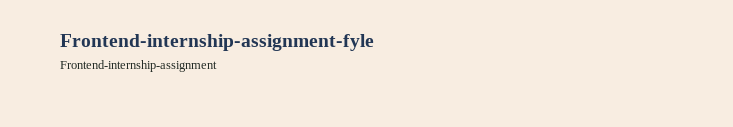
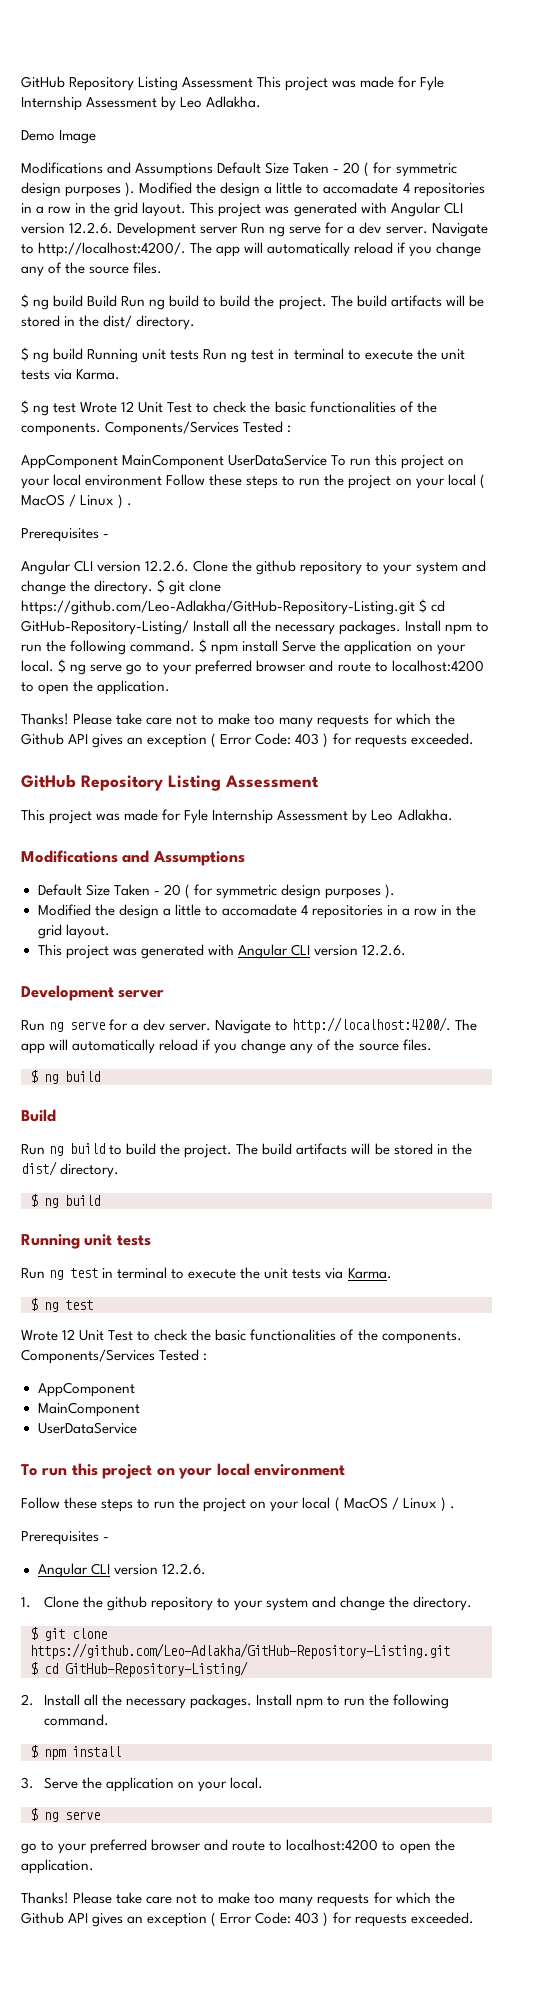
[60,34,374,51] [60,60,217,72] Frontend-internship-assignment-fyle // Frontend-internship-assignment -> [21,76,445,91] [21,96,262,111] [21,130,97,144] [21,162,457,177] [21,182,485,197] [21,202,463,217] [21,222,488,237] [21,242,482,257] [21,262,163,277] [21,294,484,310] [21,315,196,330] [21,347,465,363] [21,369,121,380] [21,400,437,416] [21,421,292,436] [21,454,465,469] [21,474,485,489] [21,494,133,509] [21,528,110,542] [21,560,486,575] [21,579,222,595] [21,599,446,615] [21,620,490,635] [21,639,466,655] [21,659,484,675] [21,680,171,695] [21,713,455,728] [21,733,474,748] [21,774,319,791] [21,809,453,824] [21,850,245,866] [37,884,396,899] [37,904,477,919] [37,924,110,939] [37,944,406,959] [21,985,165,1001] [21,1017,478,1034] [21,1039,432,1054] [30,1070,100,1084] [21,1109,56,1122] [21,1143,472,1158] [21,1161,120,1178] [30,1194,100,1208] [21,1234,151,1249] [21,1267,392,1280] [30,1298,93,1312] [21,1329,462,1344] [21,1349,208,1364] [37,1382,135,1397] [37,1402,140,1417] [37,1422,137,1434] [21,1463,346,1479] [21,1497,455,1512] [21,1531,110,1545] [37,1563,206,1578] [21,1596,473,1611] [30,1627,107,1641] [30,1643,450,1659] [30,1661,248,1677] [21,1694,450,1709] [43,1714,109,1726] [30,1745,121,1760] [21,1777,263,1792] [30,1808,100,1822] [21,1839,455,1854] [21,1859,94,1874] [21,1892,455,1907] [21,1912,474,1927] GitHub Repository Listing Assessment This project was made for Fyle Internship Assessment by Leo Adlakha. // Demo Image // Modifications and Assumptions Default Size Taken - 20 ( for symmetric design purposes ). Modified the design a little to accomadate 4 repositories in a row in the grid layout. This project was generated with Angular CLI version 12.2.6. Development server Run ng serve for a dev server. Navigate to http://localhost:4200/. The app will automatically reload if you change any of the source files. // $ ng build Build Run ng build to build the project. The build artifacts will be stored in the dist/ directory. // $ ng build Running unit tests Run ng test in terminal to execute the unit tests via Karma. // $ ng test Wrote 12 Unit Test to check the basic functionalities of the components. Components/Services Tested : // AppComponent MainComponent UserDataService To run this project on your local environment Follow these steps to run the project on your local ( MacOS / Linux ) . // Prerequisites - // Angular CLI version 12.2.6. Clone the github repository to your system and change the directory. $ git clone https://github.com/Leo-Adlakha/GitHub-Repository-Listing.git $ cd GitHub-Repository-Listing/ Install all the necessary packages. Install npm to run the following command. $ npm install Serve the application on your local. $ ng serve go to your preferred browser and route to localhost:4200 to open the application. // Thanks! Please take care not to make too many requests for which the Github API gives an exception ( Error Code: 403 ) for requests exceeded. // GitHub Repository Listing Assessment // This project was made for Fyle Internship Assessment by Leo Adlakha. // Modifications and Assumptions // Default Size Taken - 20 ( for symmetric design purposes ). // Modified the design a little to accomadate 4 repositories in a row in the grid layout. // This project was generated with Angular CLI version 12.2.6. // Development server // Run ng serve for a dev server. Navigate to http://localhost:4200/. The app will automatically reload if you change any of the source files. // $ ng build // Build // Run ng build to build the project. The build artifacts will be stored in the dist/ directory. // $ ng build // Running unit tests // Run ng test in terminal to execute the unit tests via Karma. // $ ng test // Wrote 12 Unit Test to check the basic functionalities of the components. Components/Services Tested : // AppComponent // MainComponent // UserDataService // To run this project on your local environment // Follow these steps to run the project on your local ( MacOS / Linux ) . // Prerequisites - // Angular CLI version 12.2.6. // 1. Clone the github repository to your system and change the directory. // $ git clone https://github.com/Leo-Adlakha/GitHub-Repository-Listing.git // $ cd GitHub-Repository-Listing/ // 2. Install all the necessary packages. Install npm to run the following command. // $ npm install // 3. Serve the application on your local. // $ ng serve // go to your preferred browser and route to localhost:4200 to open the application. // Thanks! Please take care not to make too many requests for which the Github API gives an exception ( Error Code: 403 ) for requests exceeded.

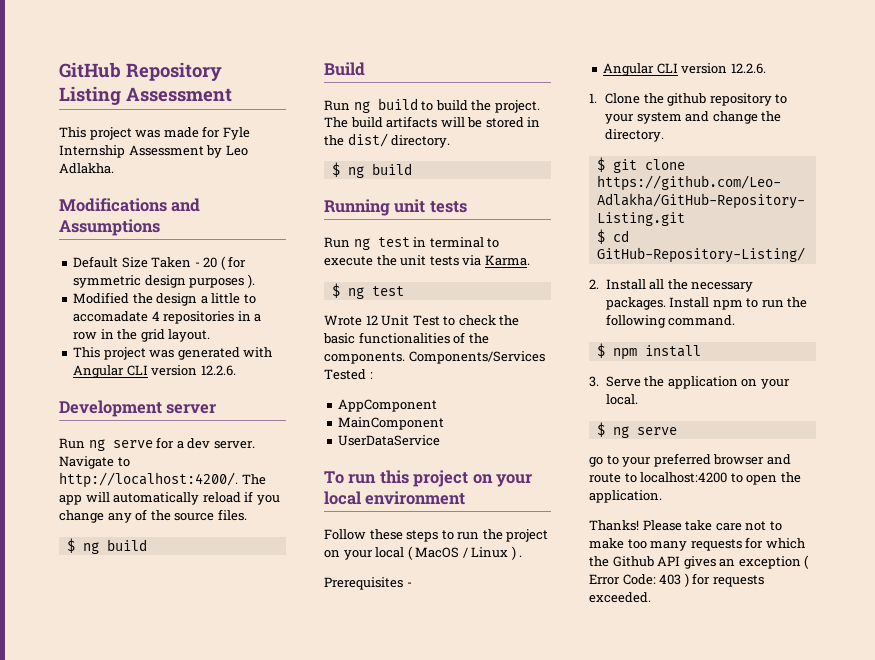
[21,76,445,91] [21,96,262,111] [21,130,97,144] [21,162,457,177] [21,182,485,197] [21,202,463,217] [21,222,488,237] [21,242,482,257] [21,262,163,277] [21,294,484,310] [21,315,196,330] [21,347,465,363] [21,369,121,380] [21,400,437,416] [21,421,292,436] [21,454,465,469] [21,474,485,489] [21,494,133,509] [21,528,110,542] [21,560,486,575] [21,579,222,595] [21,599,446,615] [21,620,490,635] [21,639,466,655] [21,659,484,675] [21,680,171,695] [21,713,455,728] [21,733,474,748] [21,774,319,791] GitHub Repository Listing Assessment This project was made for Fyle Internship Assessment by Leo Adlakha. // Demo Image // Modifications and Assumptions Default Size Taken - 20 ( for symmetric design purposes ). Modified the design a little to accomadate 4 repositories in a row in the grid layout. This project was generated with Angular CLI version 12.2.6. Development server Run ng serve for a dev server. Navigate to http://localhost:4200/. The app will automatically reload if you change any of the source files. // $ ng build Build Run ng build to build the project. The build artifacts will be stored in the dist/ directory. // $ ng build Running unit tests Run ng test in terminal to execute the unit tests via Karma. // $ ng test Wrote 12 Unit Test to check the basic functionalities of the components. Components/Services Tested : // AppComponent MainComponent UserDataService To run this project on your local environment Follow these steps to run the project on your local ( MacOS / Linux ) . // Prerequisites - // Angular CLI version 12.2.6. Clone the github repository to your system and change the directory. $ git clone https://github.com/Leo-Adlakha/GitHub-Repository-Listing.git $ cd GitHub-Repository-Listing/ Install all the necessary packages. Install npm to run the following command. $ npm install Serve the application on your local. $ ng serve go to your preferred browser and route to localhost:4200 to open the application. // Thanks! Please take care not to make too many requests for which the Github API gives an exception ( Error Code: 403 ) for requests exceeded. // GitHub Repository Listing Assessment -> [59,62,222,81] [59,86,232,105] GitHub Repository Listing Assessment

